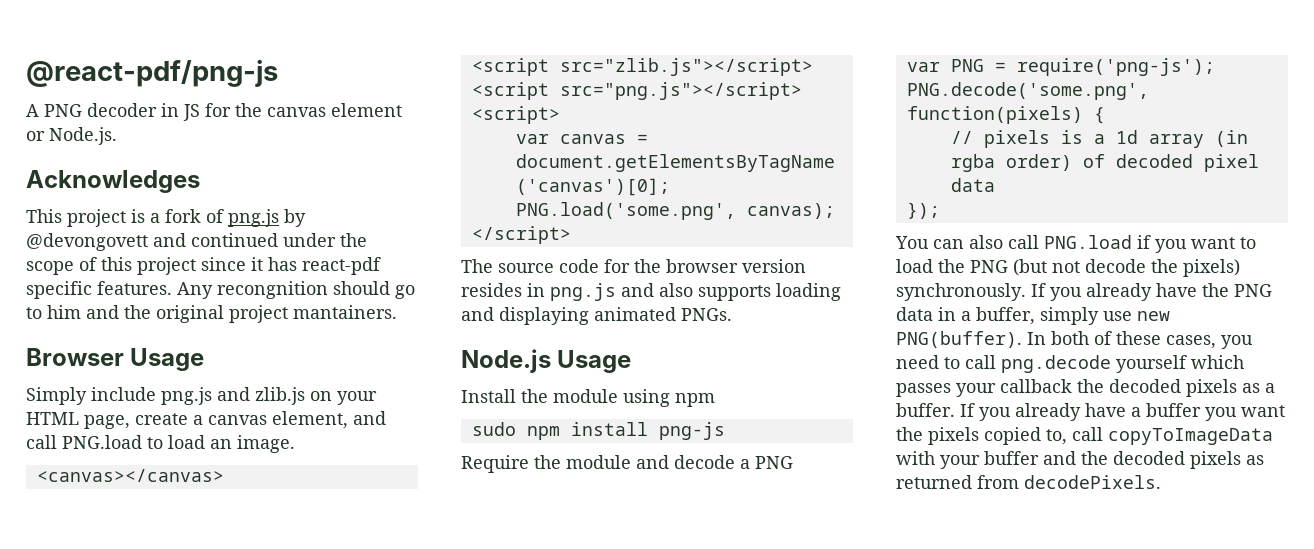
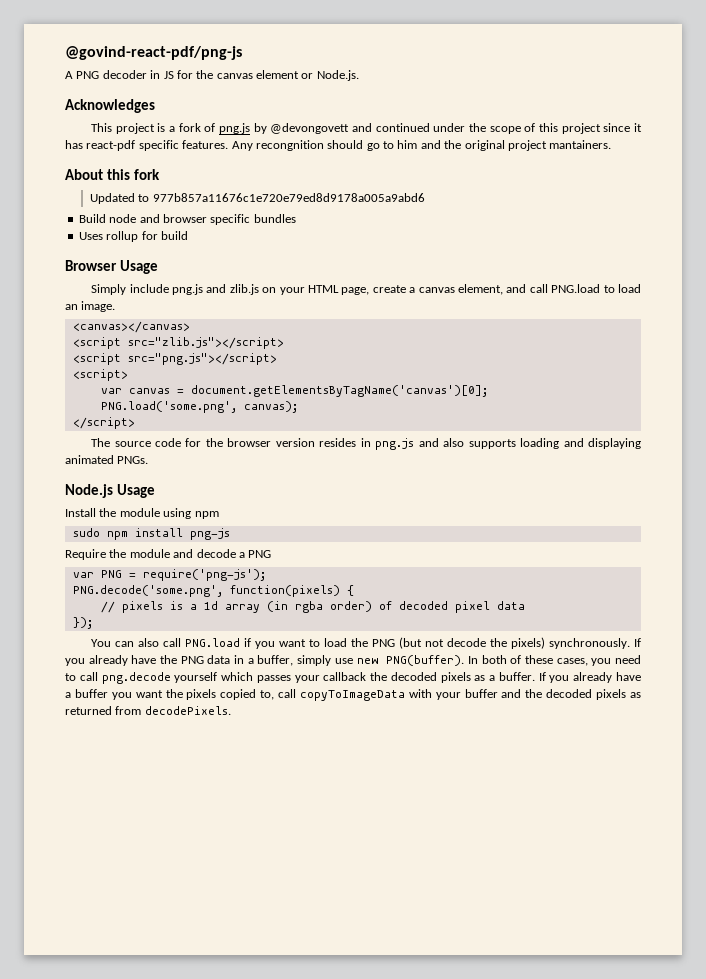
[26,59,278,87] @react-pdf/png-js -> [65,46,242,60] @govind-react-pdf/png-js
(397, 312) none -> [65,169,160,180] [89,193,425,204] [78,214,296,225] [78,231,188,242] // About this fork // Updated to 977b857a11676c1e720e79ed8d9178a005a9abd6 // Build node and browser specific bundles // Uses rollup for build

